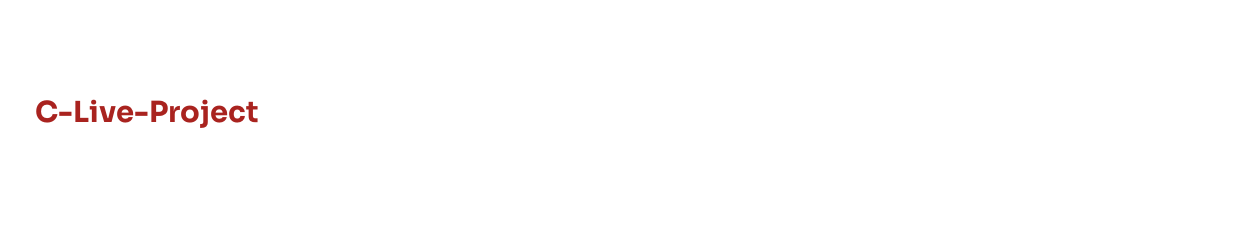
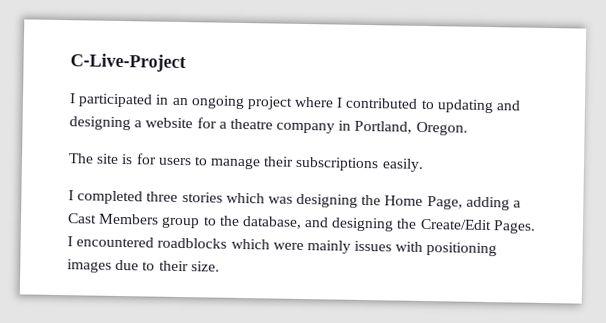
(259, 113) none -> [69,93,522,114] [69,116,468,136] [68,153,424,172] [68,190,522,211] [67,213,536,234] [67,236,498,257] [67,259,220,273] // I participated in an ongoing project where I contributed to updating and designing a website for a theatre company in Portland, Oregon. // The site is for users to manage their subscriptions easily. // I completed three stories which was designing the Home Page, adding a Cast Members group to the database, and designing the Create/Edit Pages. I encountered roadblocks which were mainly issues with positioning images due to their size.

